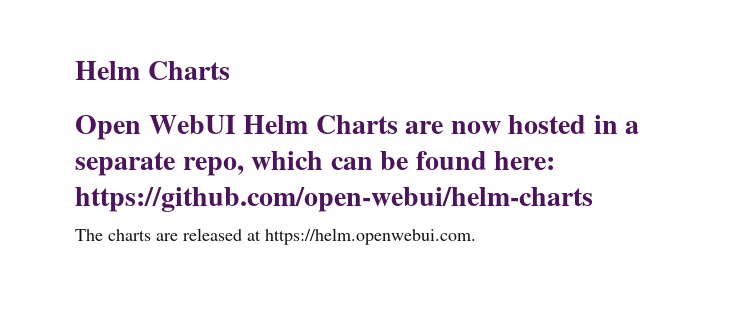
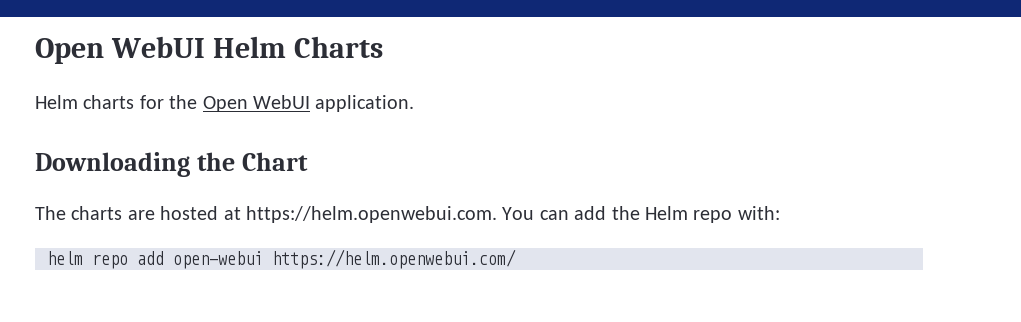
[75,61,230,80] Helm Charts // -> (35, 51) none
[405,115,640,134] [75,151,556,176] [75,187,593,212] are now hosted in a separate repo, which can be found here: https://github.com/open-webui/helm-charts -> [35,95,415,112] [35,152,308,177] // Helm charts for the Open WebUI application. // Downloading the Chart
[183,228,242,241] released -> [160,206,219,220] hosted
(476, 236) none -> [502,206,780,223] [47,249,516,269] You can add the Helm repo with: // helm repo add open-webui https://helm.openwebui.com/

